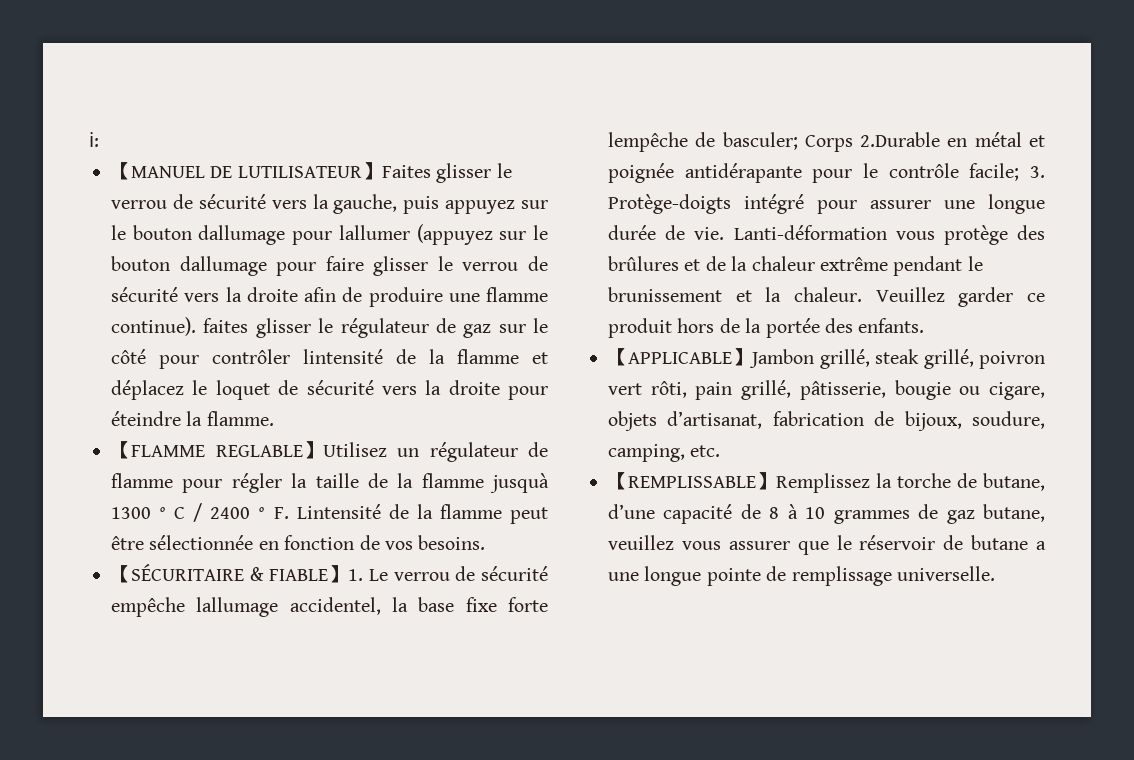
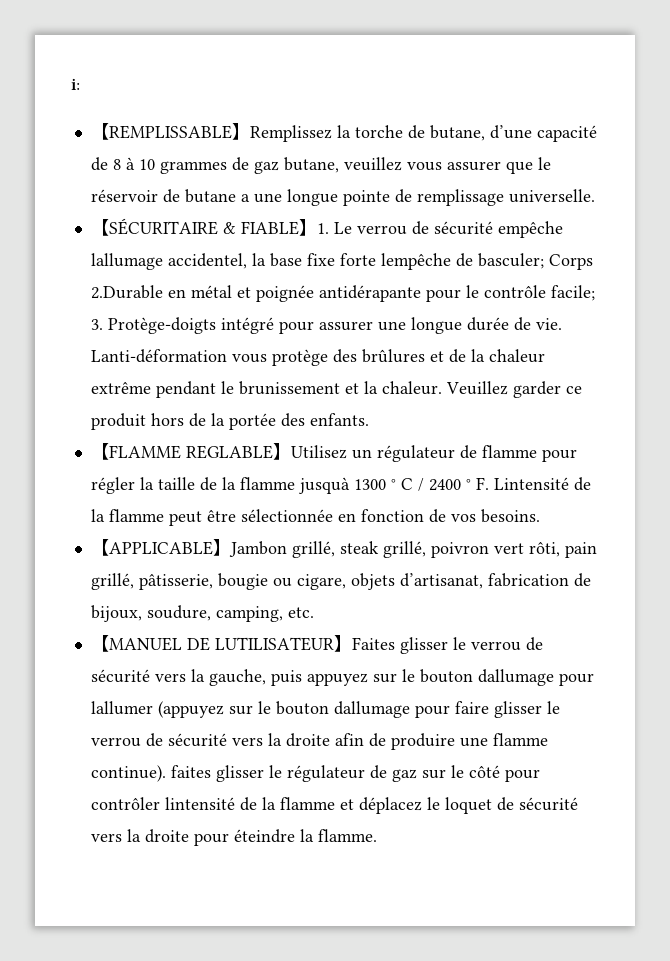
(99, 139) none -> [90,123,597,142] [90,157,551,174] [90,189,595,206] [90,218,563,238] [90,253,593,270] [90,285,595,302] [90,317,562,334] [90,349,545,366] [90,381,582,398] [90,413,369,430] [90,443,577,462] [90,477,591,494] [90,509,540,526] [90,539,597,558] [90,573,591,590] [90,605,314,622] // 【REMPLISSABLE】Remplissez la torche de butane, d’une capacité de 8 à 10 grammes de gaz butane, veuillez vous assurer que le réservoir de butane a une longue pointe de remplissage universelle. // 【SÉCURITAIRE & FIABLE】1. Le verrou de sécurité empêche lallumage accidentel, la base fixe forte lempêche de basculer; Corps 2.Durable en métal et poignée antidérapante pour le contrôle facile; 3. Protège-doigts intégré pour assurer une longue durée de vie. Lanti-déformation vous protège des brûlures et de la chaleur extrême pendant le brunissement et la chaleur. Veuillez garder ce produit hors de la portée des enfants. // 【FLAMME REGLABLE】Utilisez un régulateur de flamme pour régler la taille de la flamme jusquà 1300 ° C / 2400 ° F. Lintensité de la flamme peut être sélectionnée en fonction de vos besoins. // 【APPLICABLE】Jambon grillé, steak grillé, poivron vert rôti, pain grillé, pâtisserie, bougie ou cigare, objets d’artisanat, fabrication de bijoux, soudure, camping, etc.
[111,441,548,462] [111,473,549,493] [111,503,549,524] [111,535,486,550] [111,563,548,583] [111,597,548,617] [608,132,1045,152] [608,163,1045,183] [608,194,1045,214] [608,225,1045,245] [608,256,983,276] [608,287,1045,307] [608,318,925,338] [608,348,1045,369] [608,380,1045,400] [608,411,1045,431] [608,444,721,462] [608,472,1045,493] [608,504,1045,524] [608,535,1046,555] [608,566,995,586] // 【FLAMME REGLABLE】Utilisez un régulateur de flamme pour régler la taille de la flamme jusquà 1300 ° C / 2400 ° F. Lintensité de la flamme peut être sélectionnée en fonction de vos besoins. // 【SÉCURITAIRE & FIABLE】1. Le verrou de sécurité empêche lallumage accidentel, la base fixe forte lempêche de basculer; Corps 2.Durable en métal et poignée antidérapante pour le contrôle facile; 3. Protège-doigts intégré pour assurer une longue durée de vie. Lanti-déformation vous protège des brûlures et de la chaleur extrême pendant le brunissement et la chaleur. Veuillez garder ce produit hors de la portée des enfants. // 【APPLICABLE】Jambon grillé, steak grillé, poivron vert rôti, pain grillé, pâtisserie, bougie ou cigare, objets d’artisanat, fabrication de bijoux, soudure, camping, etc. // 【REMPLISSABLE】Remplissez la torche de butane, d’une capacité de 8 à 10 grammes de gaz butane, veuillez vous assurer que le réservoir de butane a une longue pointe de remplissage universelle. -> (377, 835) none

